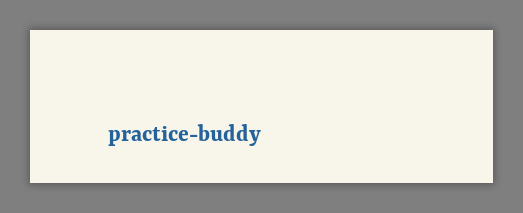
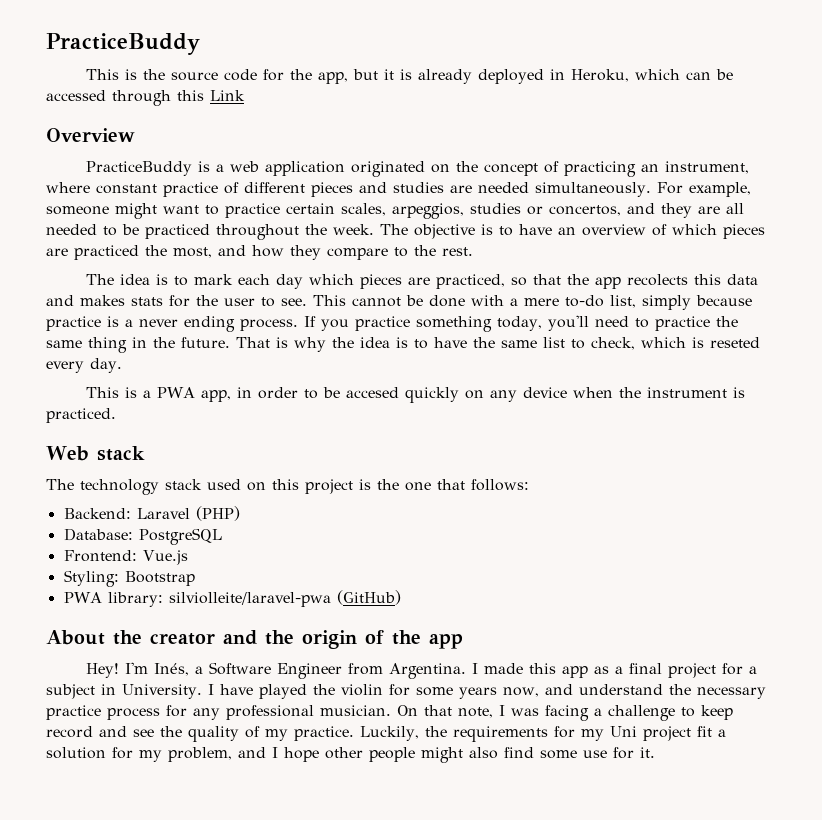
[108,124,261,146] practice-buddy -> [46,33,200,55] [86,69,734,84] [46,90,245,106] [46,128,135,142] [86,161,750,177] [46,182,751,197] [46,203,744,219] [46,224,765,240] [46,245,473,260] [86,274,759,289] [46,295,752,310] [46,315,738,332] [46,337,760,353] [46,358,122,373] [86,387,746,403] [46,408,116,423] [46,446,145,461] [46,479,529,495] [63,506,240,521] [63,528,222,545] [63,550,188,565] [63,570,195,587] [63,590,401,607] [46,630,463,649] [86,662,758,679] [46,684,766,699] [46,705,733,721] [46,726,726,742] [46,747,655,763] PracticeBuddy // This is the source code for the app, but it is already deployed in Heroku, which can be accessed through this Link // Overview // PracticeBuddy is a web application originated on the concept of practicing an instrument, where constant practice of different pieces and studies are needed simultaneously. For example, someone might want to practice certain scales, arpeggios, studies or concertos, and they are all needed to be practiced throughout the week. The objective is to have an overview of which pieces are practiced the most, and how they compare to the rest. // The idea is to mark each day which pieces are practiced, so that the app recolects this data and makes stats for the user to see. This cannot be done with a mere to-do list, simply because practice is a never ending process. If you practice something today, you'll need to practice the same thing in the future. That is why the idea is to have the same list to check, which is reseted every day. // This is a PWA app, in order to be accesed quickly on any device when the instrument is practiced. // Web stack // The technology stack used on this project is the one that follows: // Backend: Laravel (PHP) // Database: PostgreSQL // Frontend: Vue.js // Styling: Bootstrap // PWA library: silviolleite/laravel-pwa (GitHub) // About the creator and the origin of the app // Hey! I'm Inés, a Software Engineer from Argentina. I made this app as a final project for a subject in University. I have played the violin for some years now, and understand the necessary practice process for any professional musician. On that note, I was facing a challenge to keep record and see the quality of my practice. Luckily, the requirements for my Uni project fit a solution for my problem, and I hope other people might also find some use for it.

